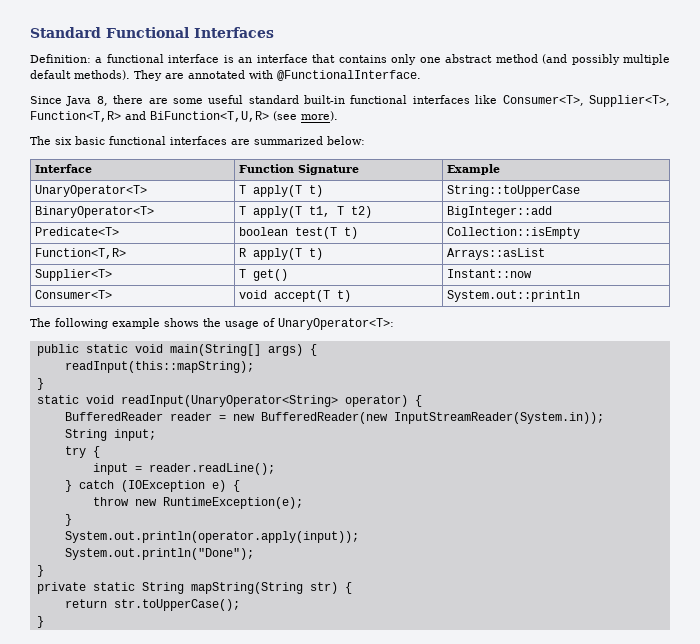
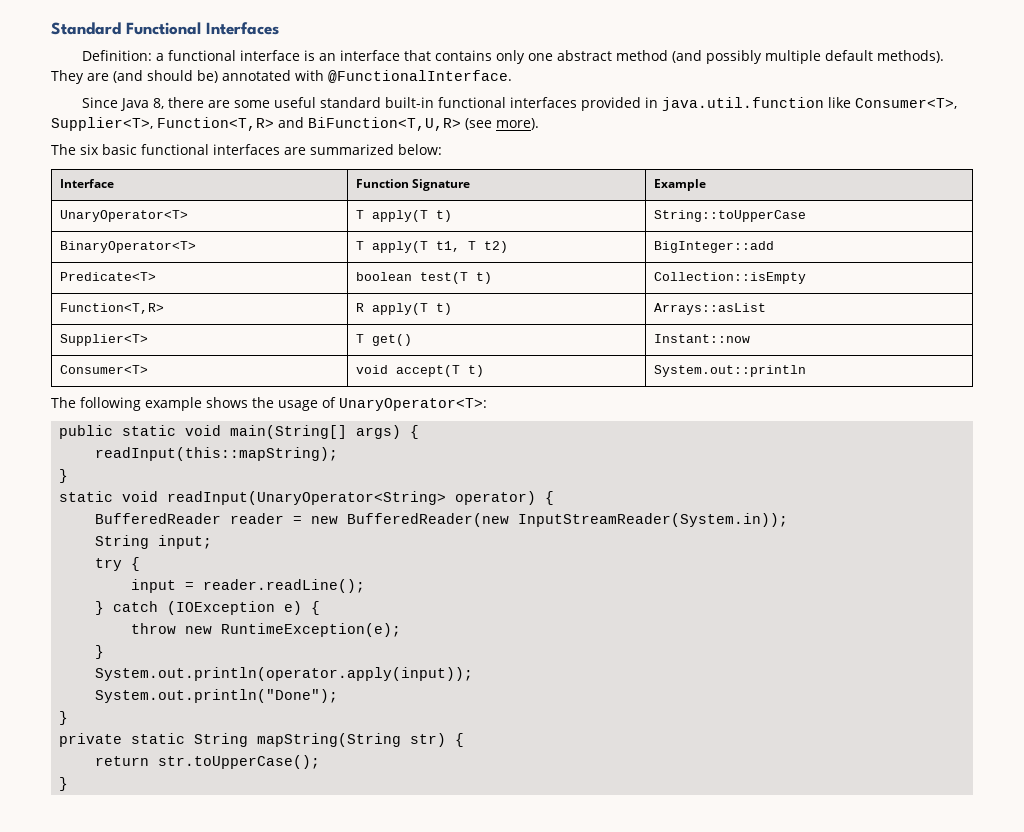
(184, 76) none -> [113,70,218,83] (and should be)
(470, 99) none -> [581,97,825,111] provided in java.util.function

